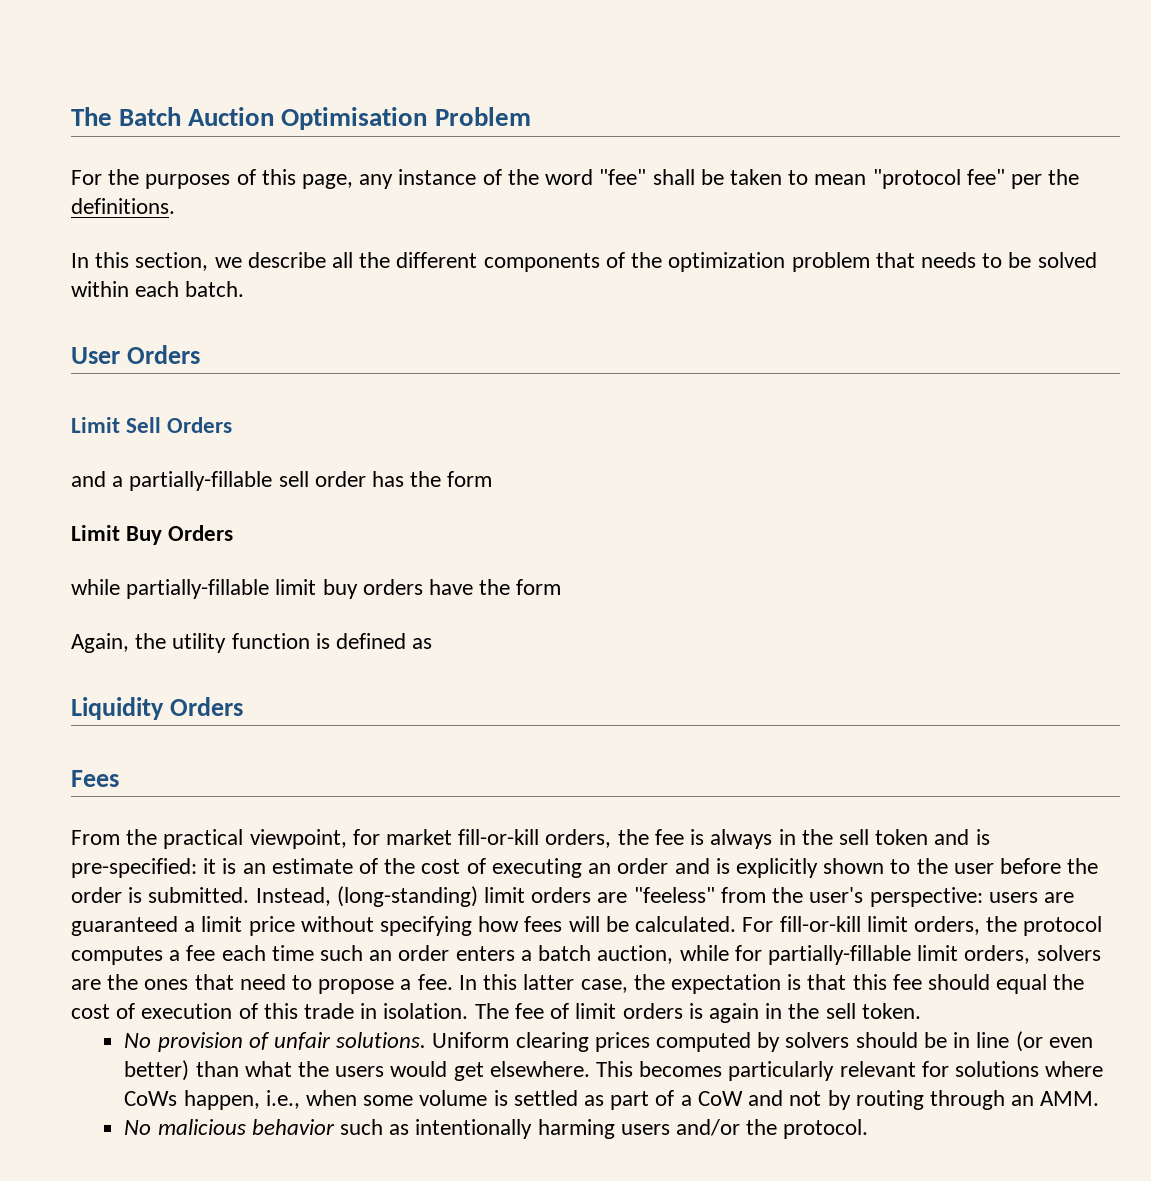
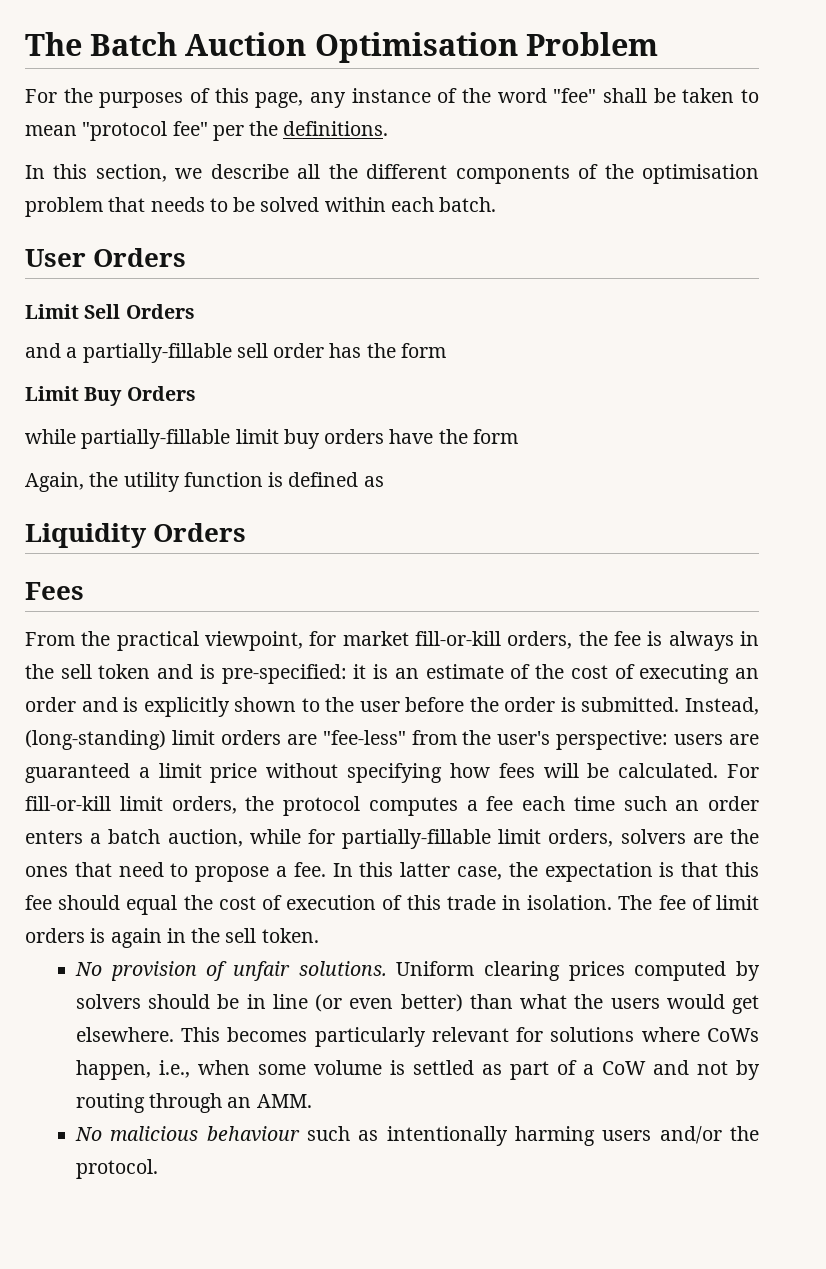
[668,252,786,272] optimization -> [642,164,760,184] optimisation
[633,887,715,903] "feeless" -> [322,730,406,745] "fee-less"
[251,1119,335,1135] behavior -> [206,1126,300,1141] behaviour

